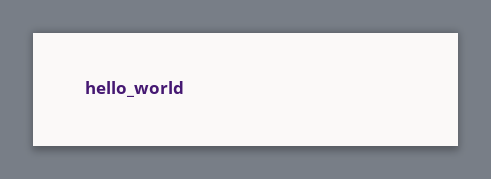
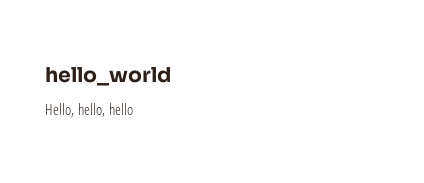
(184, 89) none -> [45,103,134,117] // Hello, hello, hello

